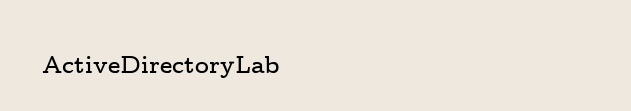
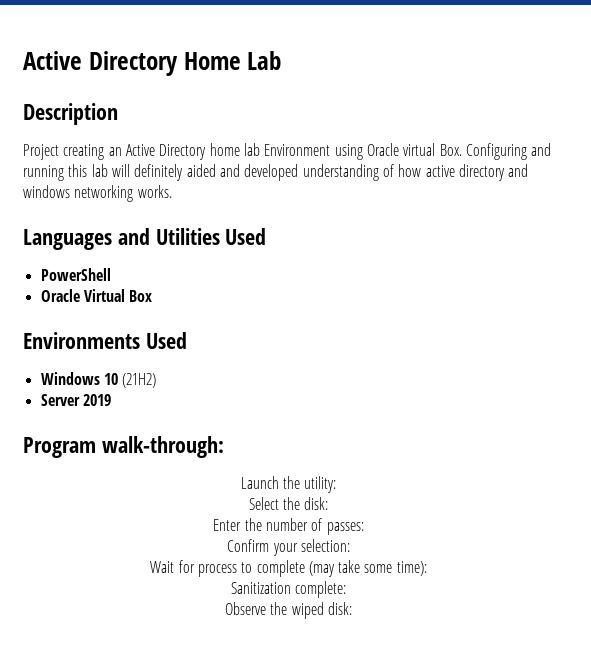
[42,56,279,78] ActiveDirectoryLab -> [23,51,282,76] [23,103,118,125] [23,143,552,160] [23,164,529,181] [23,185,172,202] [23,228,267,250] [40,268,111,281] [40,289,153,302] [23,332,187,349] [40,372,157,388] [40,394,111,406] [23,436,224,458] [240,476,337,493] [248,497,329,510] [213,518,364,535] [227,539,350,556] [150,560,427,577] [230,581,347,598] [225,602,352,619] Active Directory Home Lab // Description // Project creating an Active Directory home lab Environment using Oracle virtual Box. Configuring and running this lab will definitely aided and developed understanding of how active directory and windows networking works. // Languages and Utilities Used // PowerShell // Oracle Virtual Box // Environments Used // Windows 10 (21H2) // Server 2019 // Program walk-through: // Launch the utility: // Select the disk: // Enter the number of passes: // Confirm your selection: // Wait for process to complete (may take some time): // Sanitization complete: // Observe the wiped disk:

